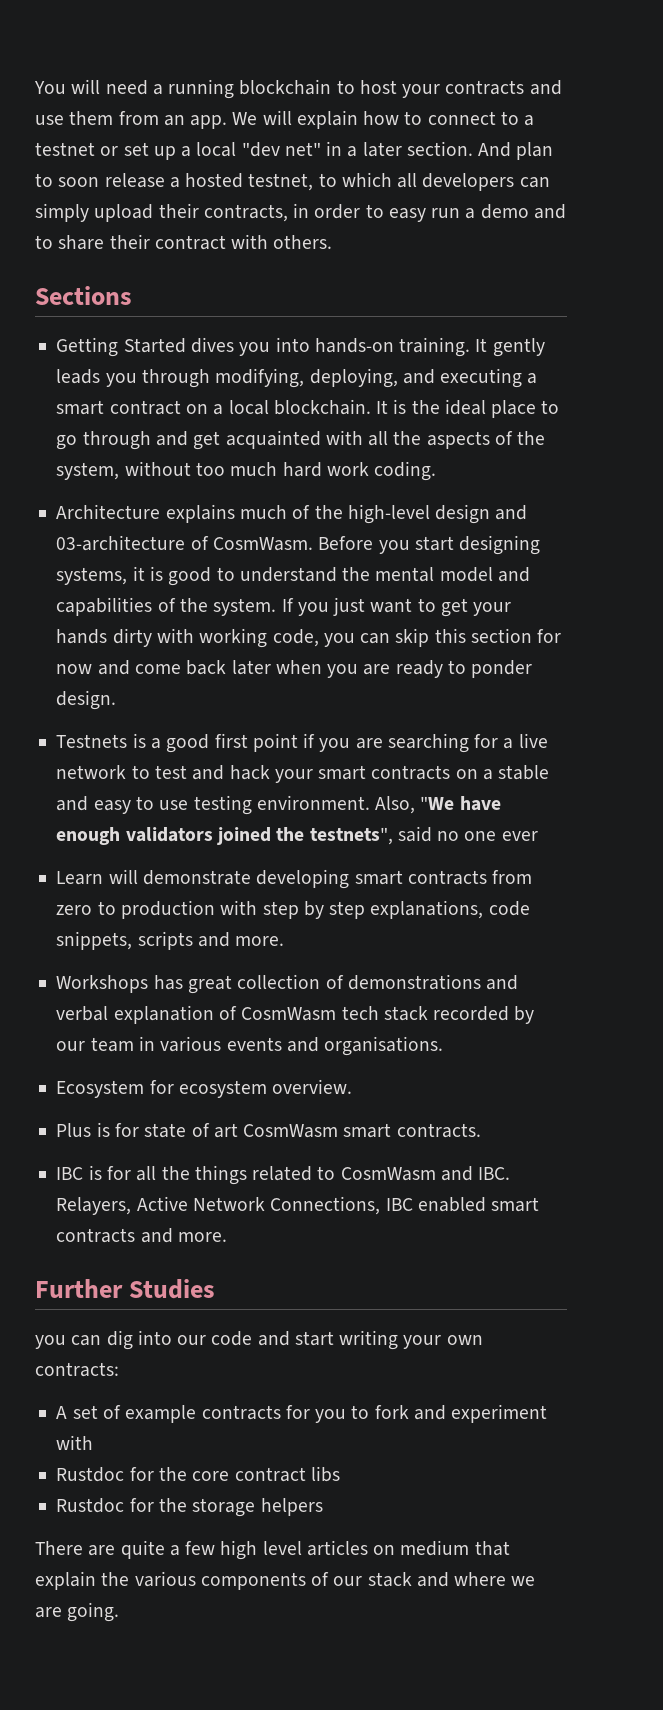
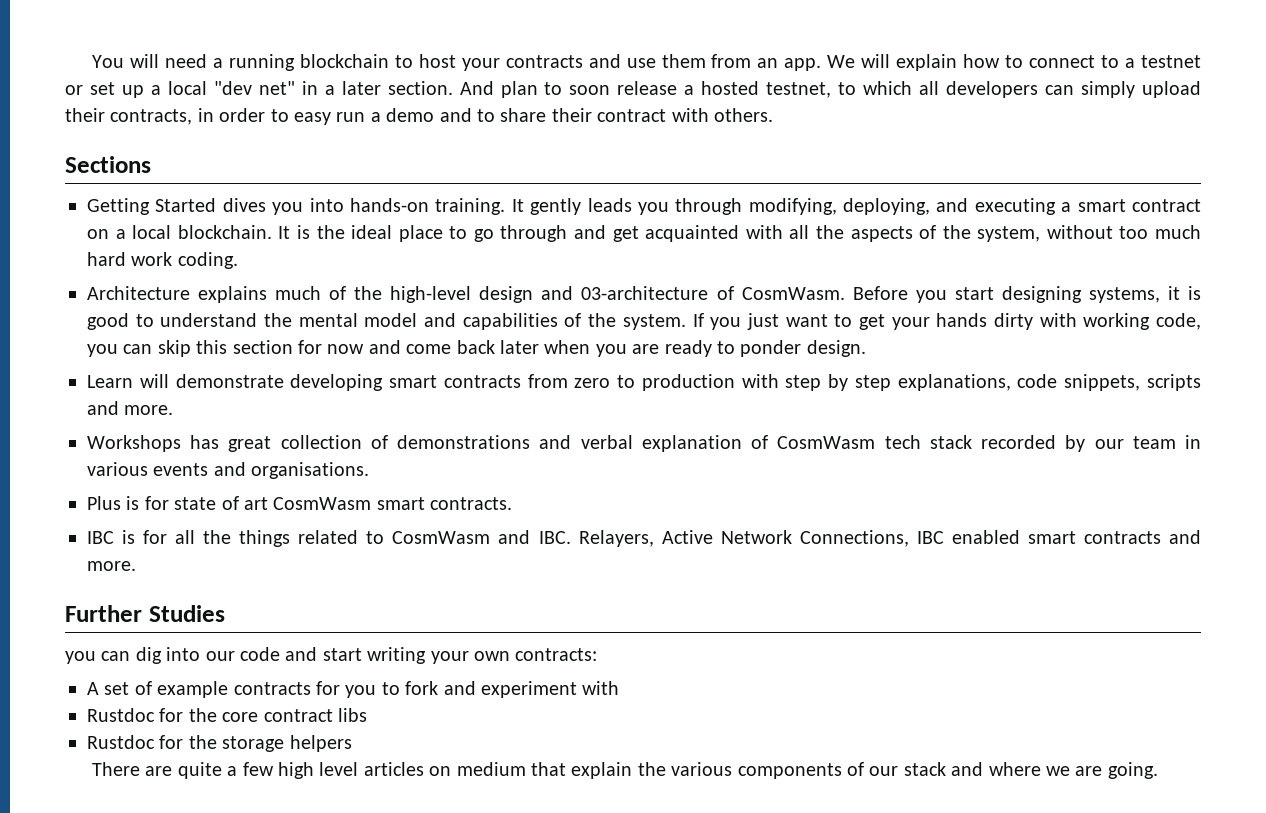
[56,733,548,753] [56,765,550,783] [56,795,501,815] [56,826,538,845] // Testnets is a good first point if you are searching for a live network to test and hack your smart contracts on a stable and easy to use testing environment. Also, "We have enough validators joined the testnets", said no one ever -> (866, 348) none
[56,1079,353,1098] // Ecosystem for ecosystem overview. -> (370, 470) none

